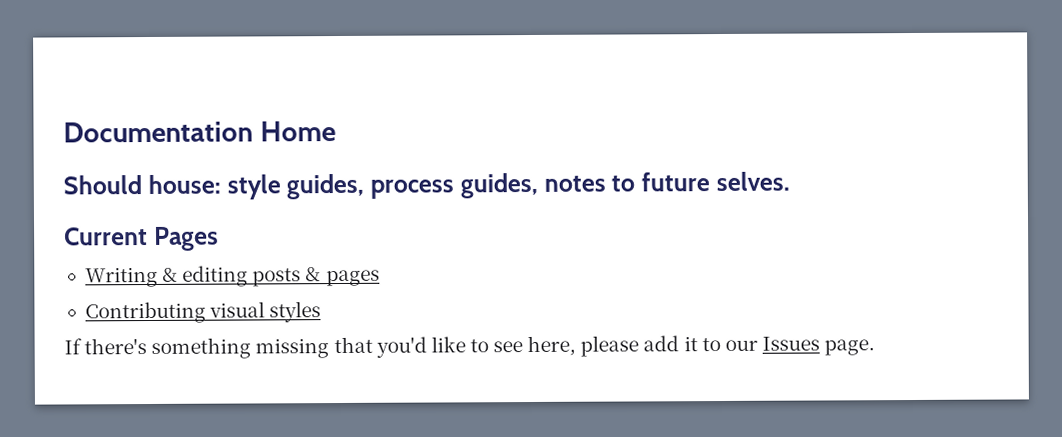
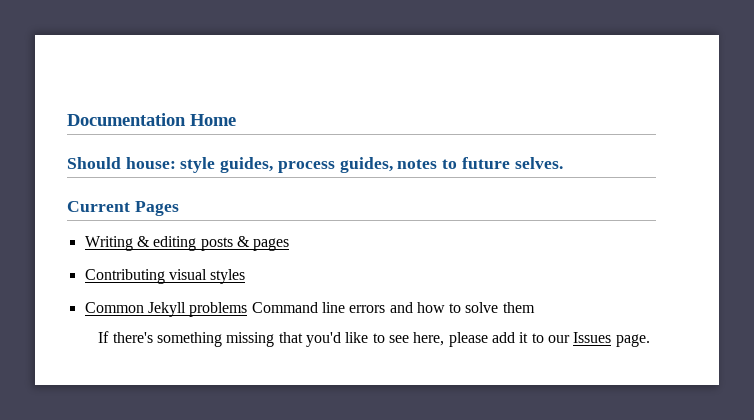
(322, 312) none -> [84,302,535,317] // Common Jekyll problems Command line errors and how to solve them

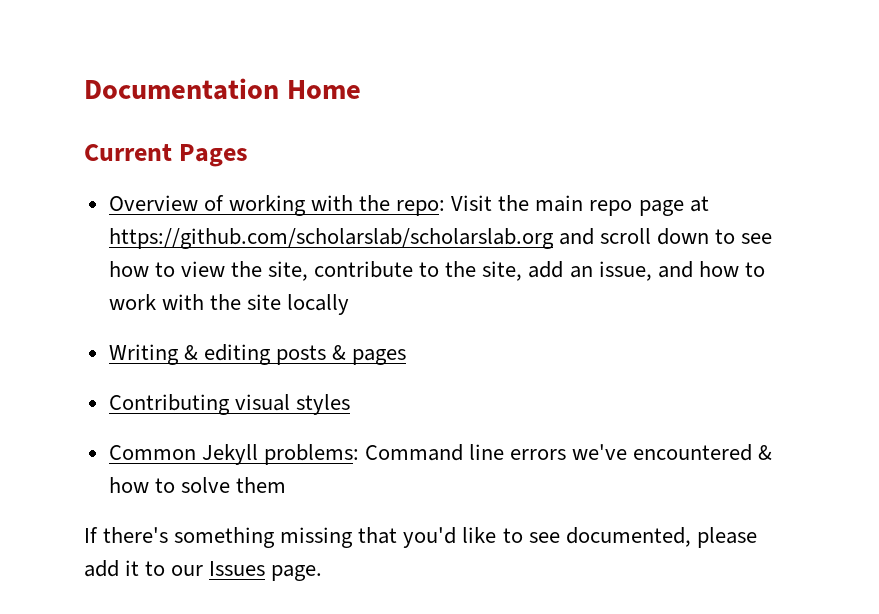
[67,157,563,173] [67,201,179,216] Should house: style guides, process guides, notes to future selves. // Current Pages -> [84,144,249,167] [108,195,709,216] [108,228,773,249] [108,261,765,281] [108,294,350,315] Current Pages // Overview of working with the repo: Visit the main repo page at https://github.com/scholarslab/scholarslab.org and scroll down to see how to view the site, contribute to the site, add an issue, and how to work with the site locally
[189,302,248,317] problems -> [263,444,359,465] problems:
[389,302,413,313] and -> [572,444,773,461] we've encountered &
[413,332,445,346] here, -> [565,527,691,547] documented,

